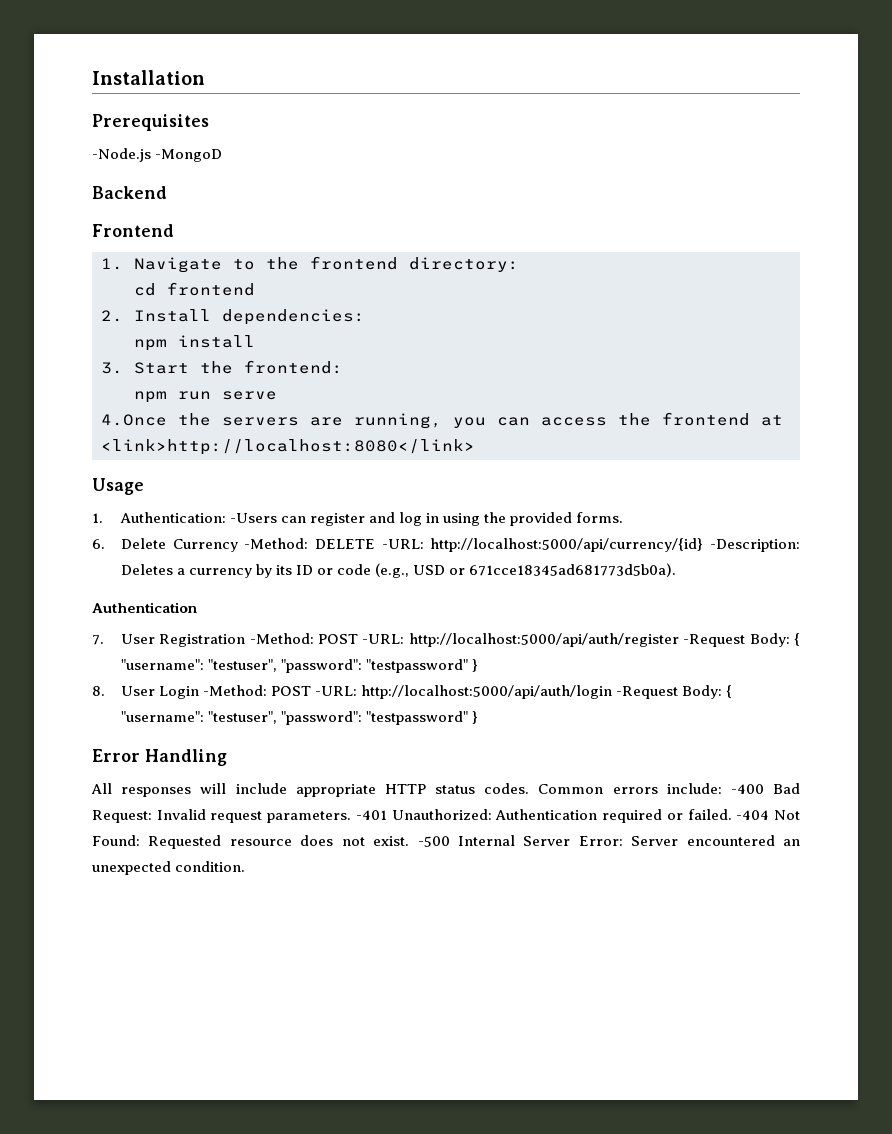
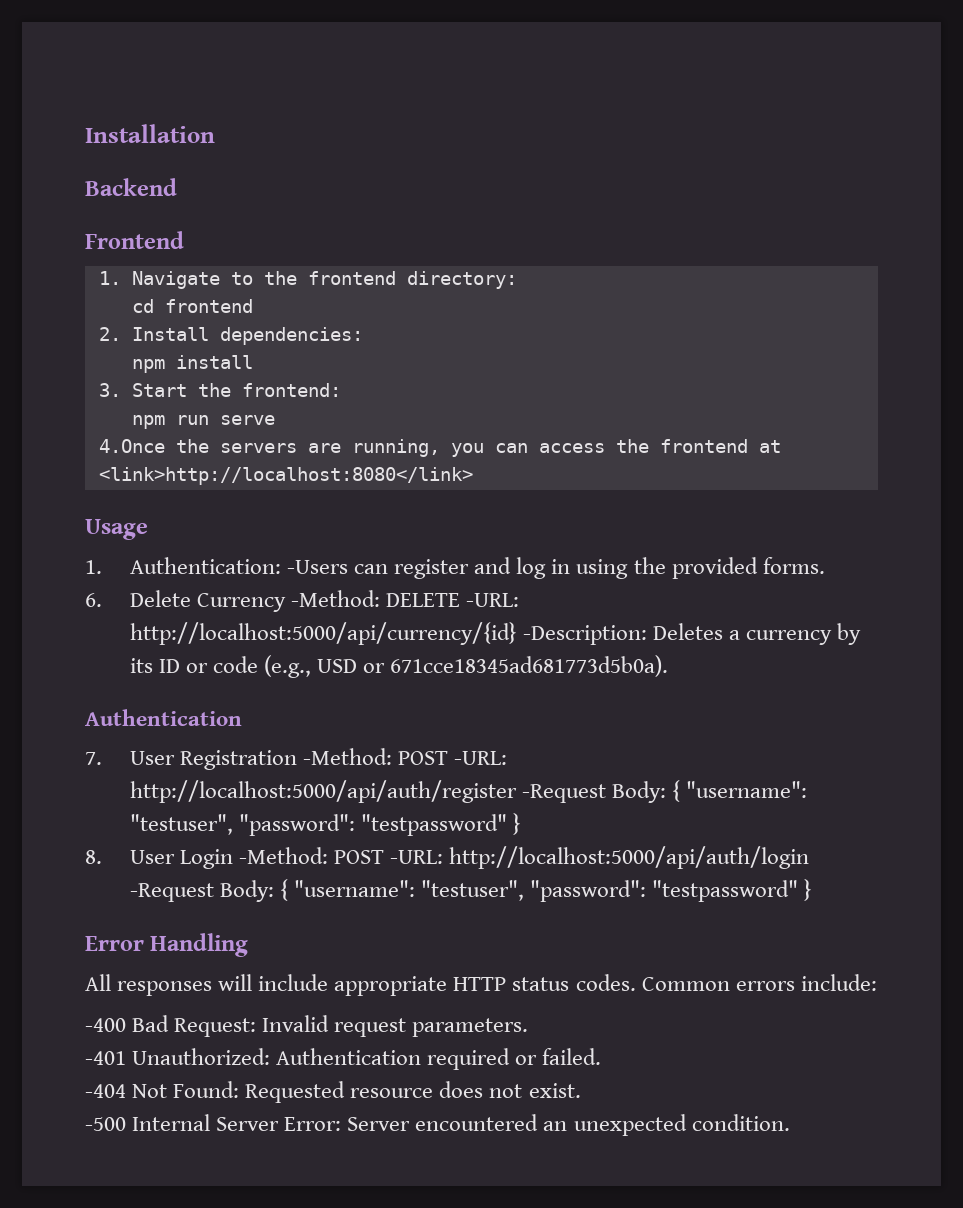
[92,114,209,131] [92,148,223,162] // Prerequisites // -Node.js -MongoD -> (215, 133) none
(722, 788) none -> (877, 982) //
(352, 817) none -> (529, 1027) //
(732, 814) none -> (602, 1056) //
(410, 841) none -> (581, 1090) //

